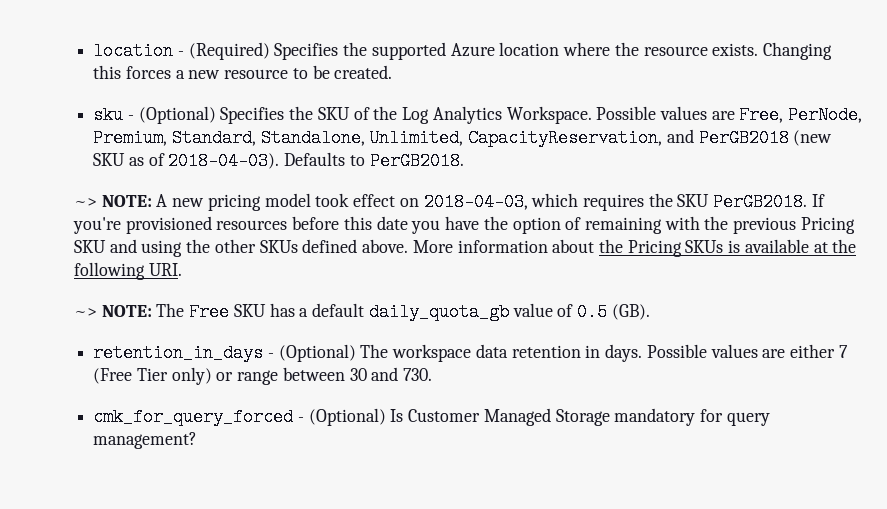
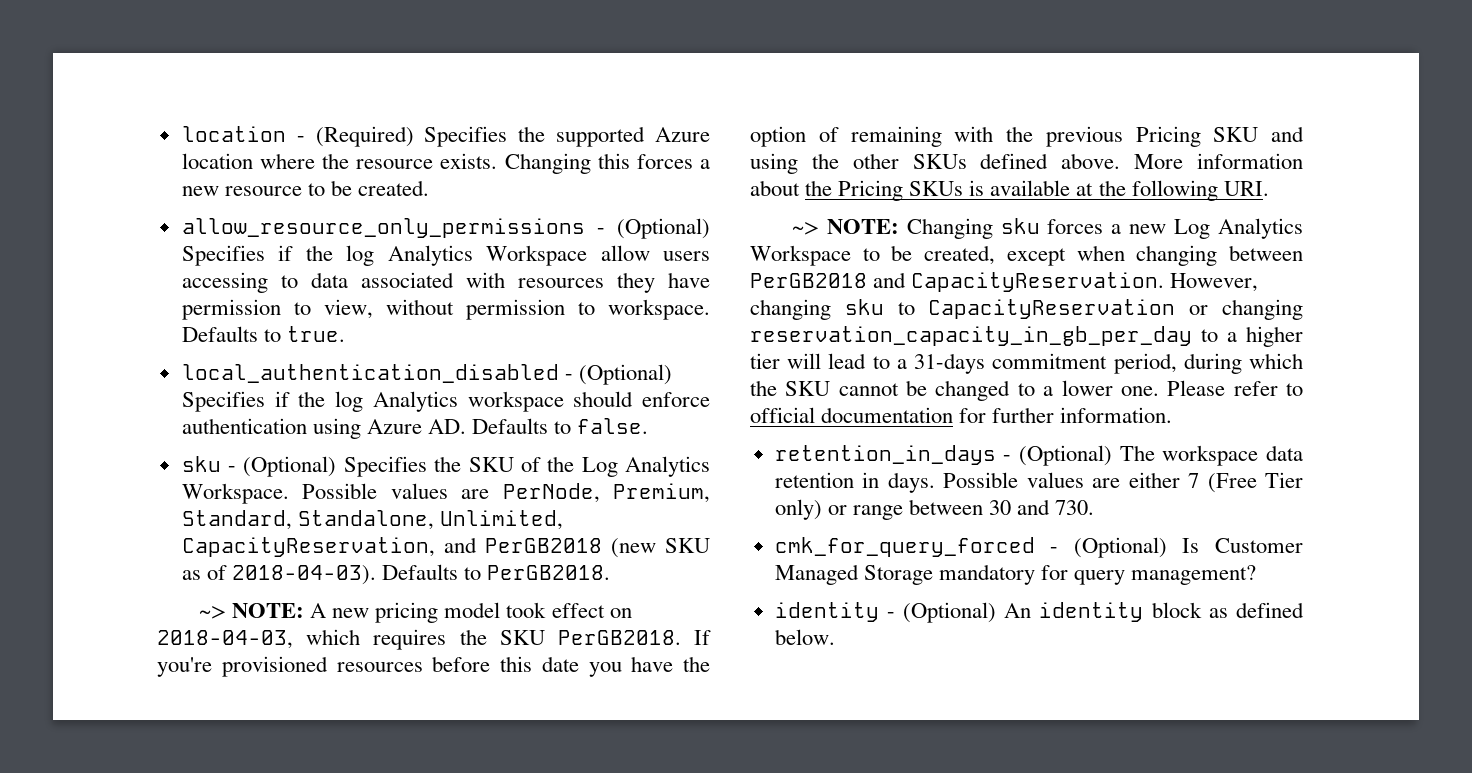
(393, 72) none -> [181,218,710,239] [181,245,710,266] [181,272,710,293] [181,299,710,320] [181,326,345,342] [181,364,672,385] [181,391,710,412] [181,418,649,439] // allow_resource_only_permissions - (Optional) Specifies if the log Analytics Workspace allow users accessing to data associated with resources they have permission to view, without permission to workspace. Defaults to true. // local_authentication_disabled - (Optional) Specifies if the log Analytics workspace should enforce authentication using Azure AD. Defaults to false.
[739,106,784,124] Free, -> (490, 494) none
[156,303,650,321] The Free SKU has a default daily_quota_gb value of 0.5 (GB). -> [906,218,1303,239] [750,245,1303,266] [750,272,1259,292] [750,299,1303,320] [750,326,1303,347] [750,353,1303,374] [750,380,1303,401] [750,407,1173,423] Changing sku forces a new Log Analytics Workspace to be created, except when changing between PerGB2018 and CapacityReservation. However, changing sku to CapacityReservation or changing reservation_capacity_in_gb_per_day to a higher tier will lead to a 31-days commitment period, during which the SKU cannot be changed to a lower one. Please refer to official documentation for further information.
(198, 440) none -> [774,602,1304,623] [774,629,835,645] // identity - (Optional) An identity block as defined below.

